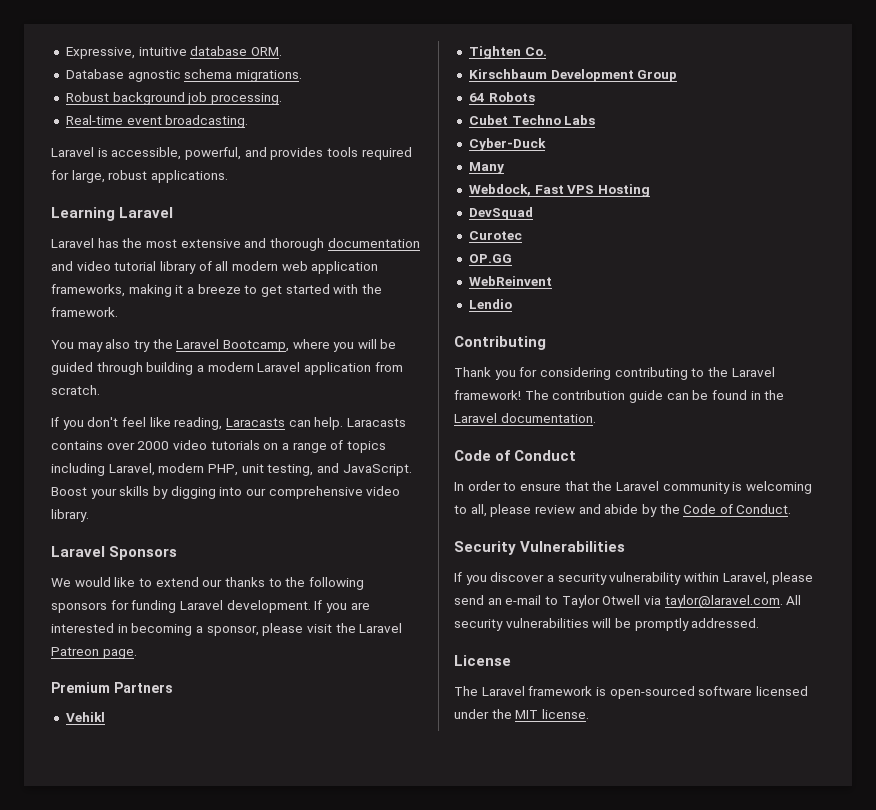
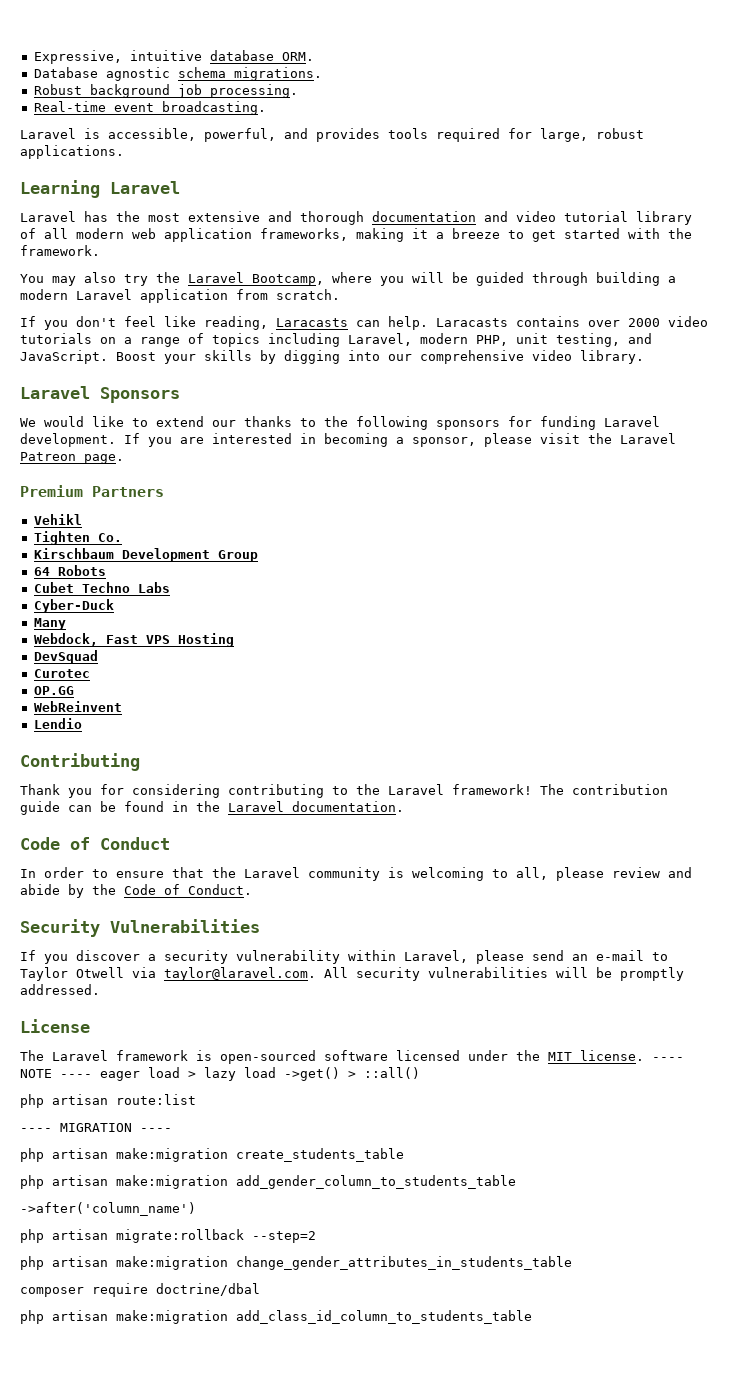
(589, 714) none -> [652,1057,684,1061] [20,1067,420,1081] [20,1094,196,1108] [20,1123,172,1132] [20,1148,404,1162] [20,1175,516,1189] [20,1202,196,1216] [20,1229,316,1243] [20,1256,572,1270] [20,1283,260,1297] [20,1310,532,1324] ---- NOTE ---- eager load > lazy load ->get() > ::all() // php artisan route:list // ---- MIGRATION ---- // php artisan make:migration create_students_table // php artisan make:migration add_gender_column_to_students_table // ->after('column_name') // php artisan migrate:rollback --step=2 // php artisan make:migration change_gender_attributes_in_students_table // composer require doctrine/dbal // php artisan make:migration add_class_id_column_to_students_table

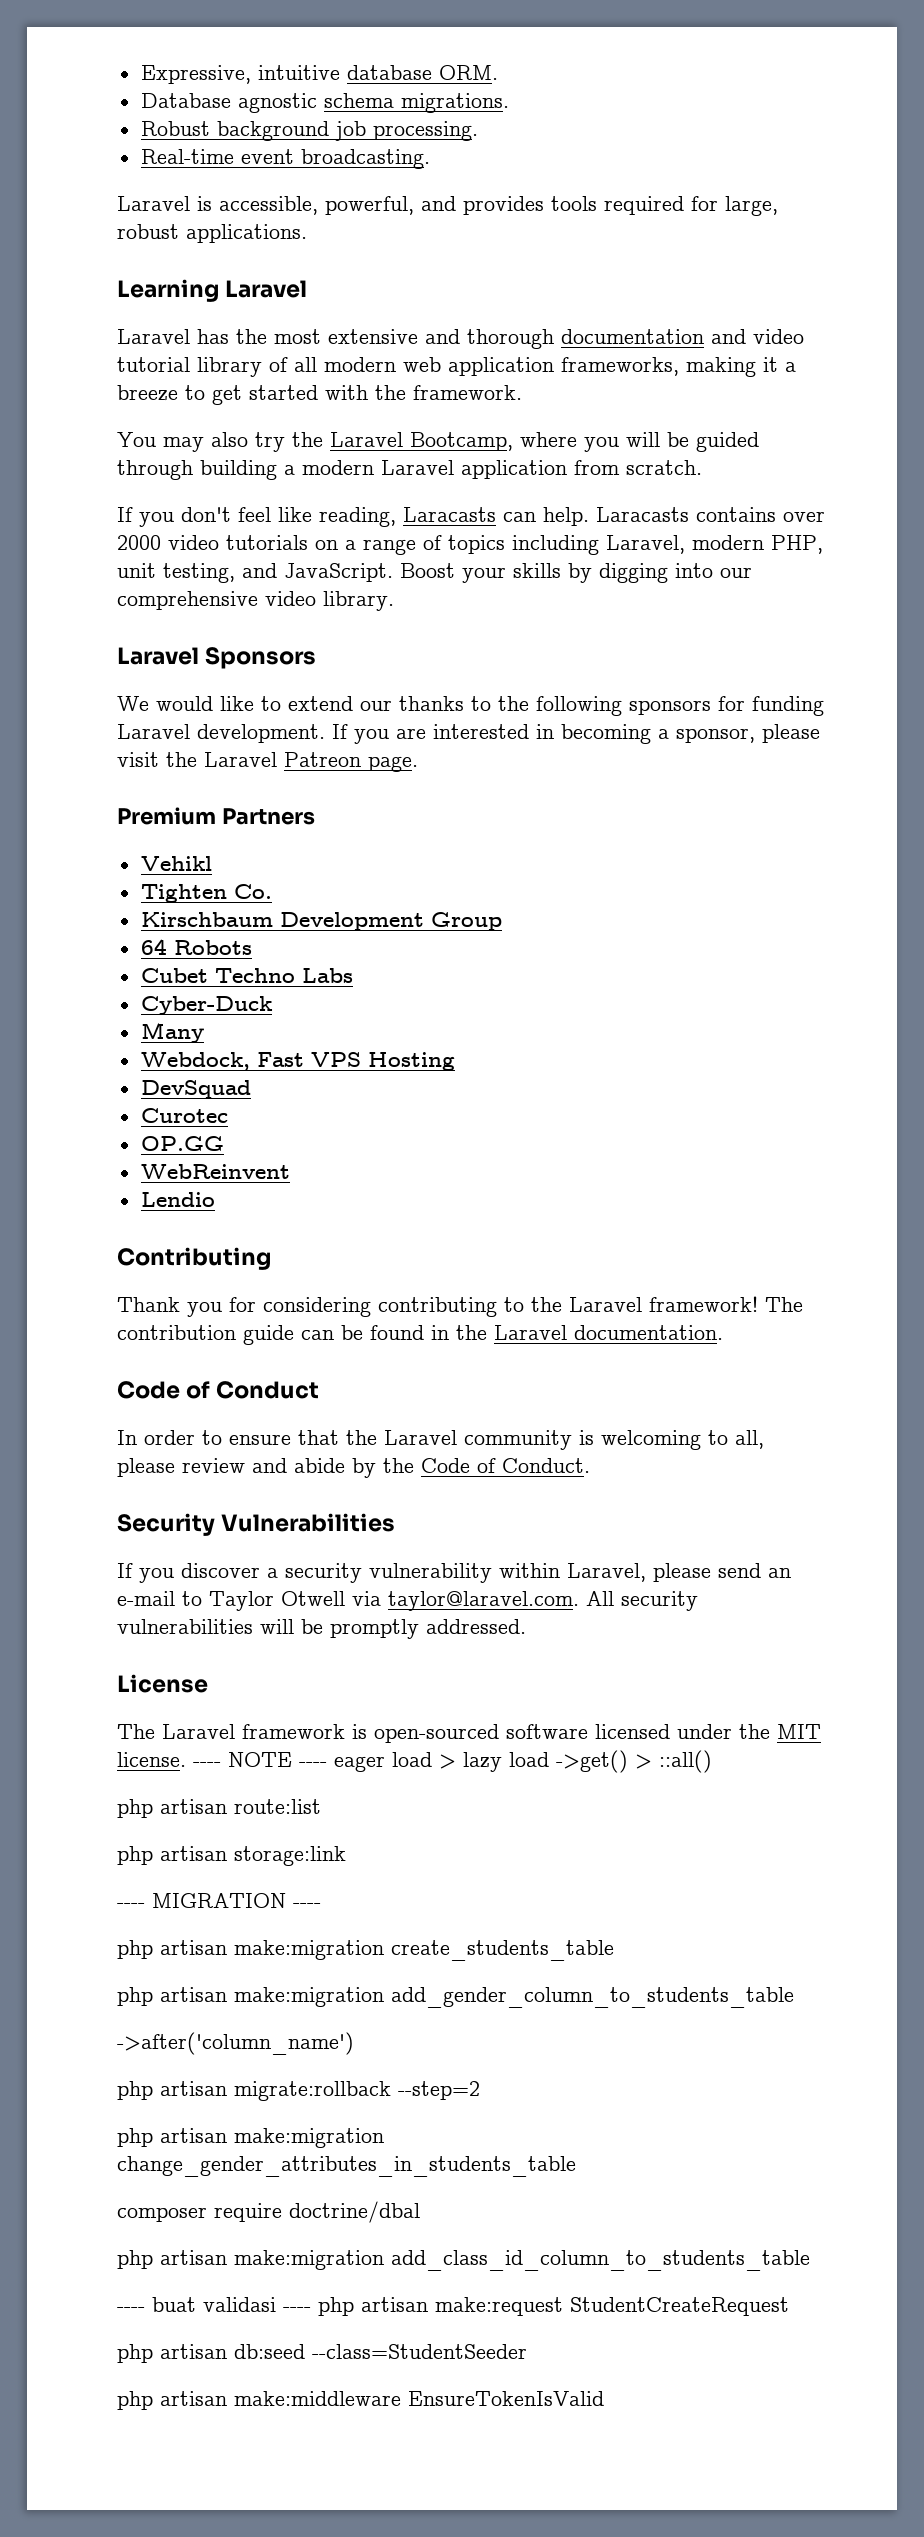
(196, 1099) none -> [117,1846,346,1866] // php artisan storage:link
(532, 1317) none -> [117,2297,789,2316] [117,2344,527,2363] [117,2391,604,2410] // ---- buat validasi ---- php artisan make:request StudentCreateRequest // php artisan db:seed --class=StudentSeeder // php artisan make:middleware EnsureTokenIsValid

